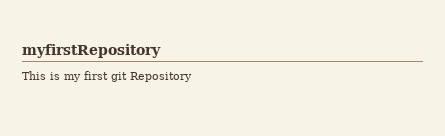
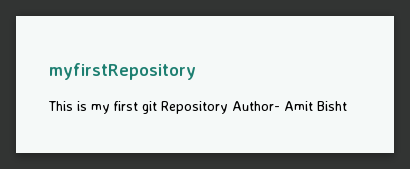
(192, 77) none -> [232,101,347,111] Author- Amit Bisht

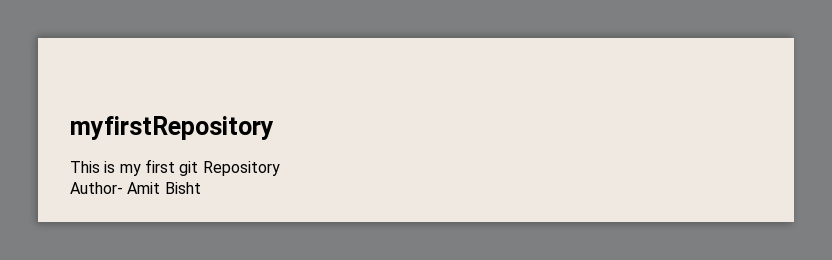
(228, 107) none -> (280, 168) //

